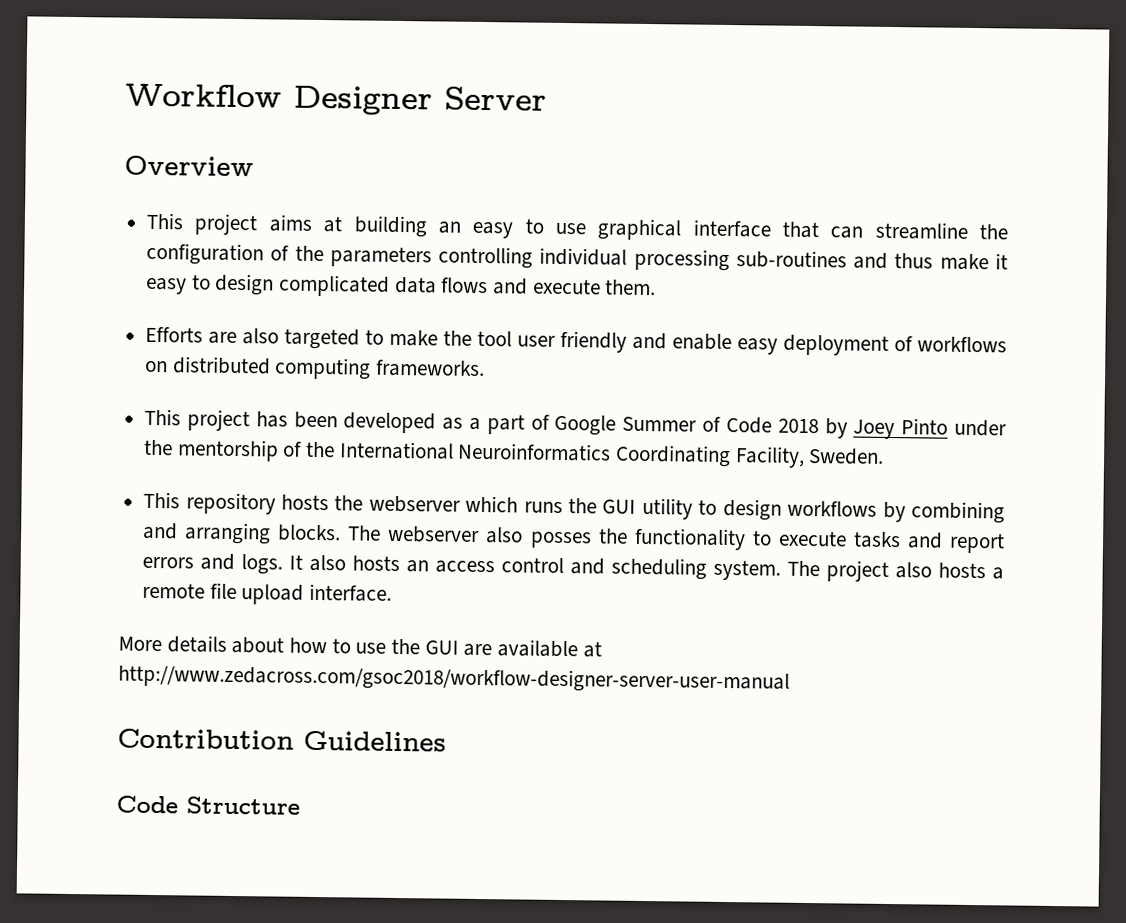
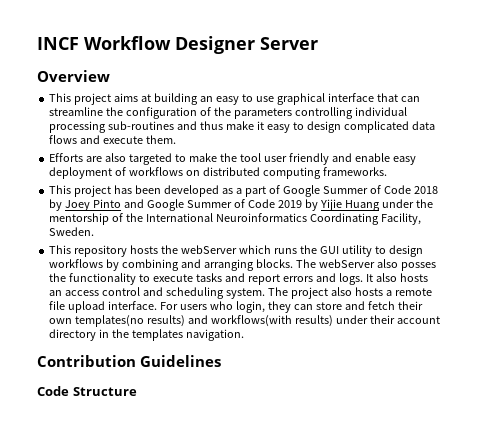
(125, 95) none -> [37,37,79,50] INCF
(949, 426) none -> [124,199,380,211] and Google Summer of Code 2019 by Yijie Huang
[368,495,461,513] webserver -> [180,245,237,254] webServer
[388,525,481,543] webserver -> [318,259,375,268] webServer
[118,635,602,658] [118,664,790,694] // More details about how to use the GUI are available at http://www.zedacross.com/gsoc2018/workflow-designer-server-user-manual -> [160,301,423,313] [49,315,440,327] [49,329,244,341] For users who login, they can store and fetch their own templates(no results) and workflows(with results) under their account directory in the templates navigation.

